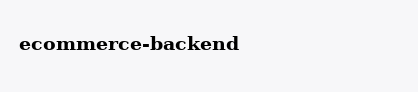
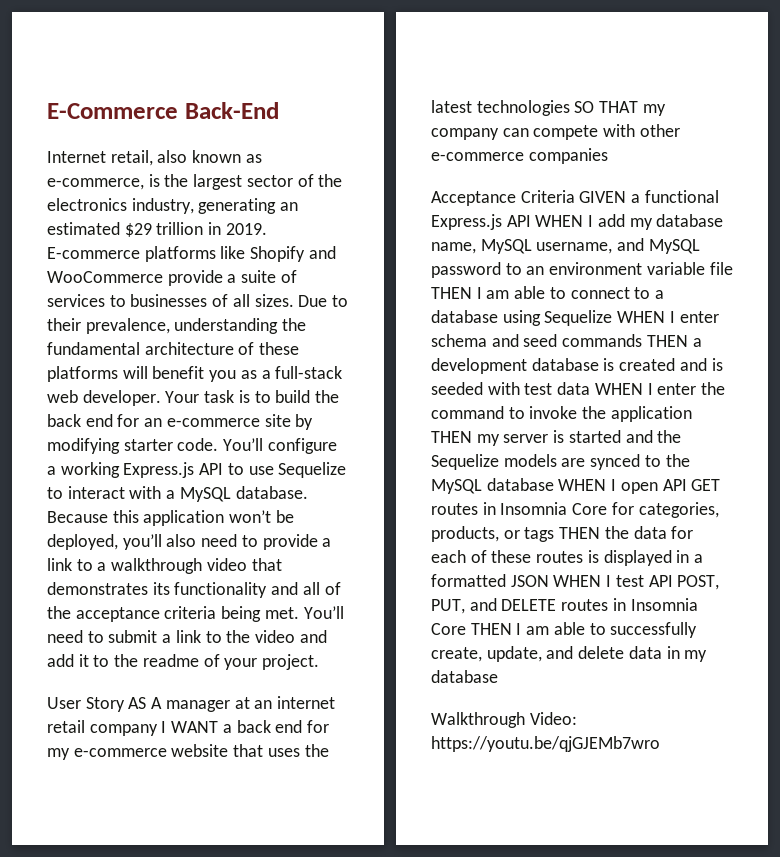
[19,36,239,50] ecommerce-backend -> [47,102,279,119] [47,150,262,166] [47,174,343,190] [47,198,299,214] [47,222,267,237] [47,246,336,262] [47,270,297,286] [47,294,349,307] [47,318,307,334] [47,342,300,355] [47,366,343,382] [47,390,340,406] [47,414,314,430] [47,438,337,454] [47,462,347,478] [47,486,308,502] [47,510,294,526] [47,534,332,550] [47,558,282,574] [47,582,341,598] [47,606,344,622] [47,630,327,643] [47,654,320,670] [47,696,336,712] [47,720,330,736] [47,744,329,760] [431,100,666,116] [431,124,680,140] [431,148,608,164] [431,190,719,206] [431,214,724,230] [431,238,700,254] [431,262,733,278] [431,286,665,299] [431,310,719,326] [431,334,702,347] [431,358,723,374] [431,382,726,395] [431,406,692,422] [431,430,682,446] [431,454,690,470] [431,478,721,494] [431,502,719,518] [431,526,694,542] [431,550,704,566] [431,574,720,590] [431,598,698,614] [431,622,698,638] [431,646,708,662] [431,670,498,683] [431,712,577,728] [431,736,660,752] E-Commerce Back-End // Internet retail, also known as e-commerce, is the largest sector of the electronics industry, generating an estimated $29 trillion in 2019. E-commerce platforms like Shopify and WooCommerce provide a suite of services to businesses of all sizes. Due to their prevalence, understanding the fundamental architecture of these platforms will benefit you as a full-stack web developer. Your task is to build the back end for an e-commerce site by modifying starter code. You’ll configure a working Express.js API to use Sequelize to interact with a MySQL database. Because this application won’t be deployed, you’ll also need to provide a link to a walkthrough video that demonstrates its functionality and all of the acceptance criteria being met. You’ll need to submit a link to the video and add it to the readme of your project. // User Story AS A manager at an internet retail company I WANT a back end for my e-commerce website that uses the latest technologies SO THAT my company can compete with other e-commerce companies // Acceptance Criteria GIVEN a functional Express.js API WHEN I add my database name, MySQL username, and MySQL password to an environment variable file THEN I am able to connect to a database using Sequelize WHEN I enter schema and seed commands THEN a development database is created and is seeded with test data WHEN I enter the command to invoke the application THEN my server is started and the Sequelize models are synced to the MySQL database WHEN I open API GET routes in Insomnia Core for categories, products, or tags THEN the data for each of these routes is displayed in a formatted JSON WHEN I test API POST, PUT, and DELETE routes in Insomnia Core THEN I am able to successfully create, update, and delete data in my database // Walkthrough Video: https://youtu.be/qjGJEMb7wro

